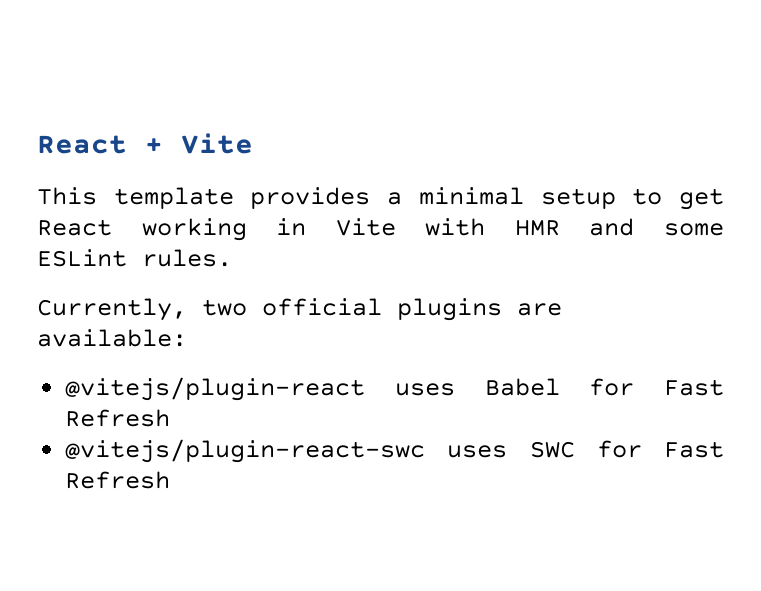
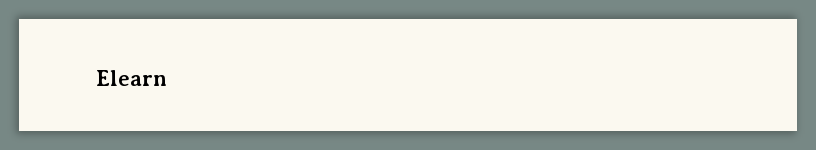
[37,133,253,154] [37,187,724,210] [37,218,724,241] [37,249,232,267] [37,298,562,321] [37,329,187,347] [65,377,724,401] [65,409,171,427] [65,439,724,463] [65,471,171,489] React + Vite // This template provides a minimal setup to get React working in Vite with HMR and some ESLint rules. // Currently, two official plugins are available: // @vitejs/plugin-react uses Babel for Fast Refresh // @vitejs/plugin-react-swc uses SWC for Fast Refresh -> [96,70,167,86] Elearn

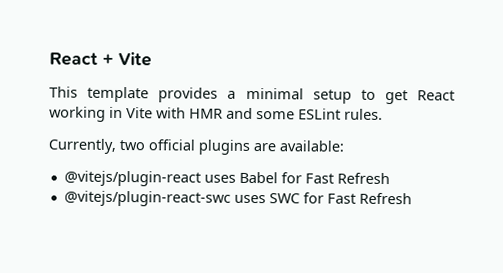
[96,70,167,86] Elearn -> [49,52,152,67] [49,86,455,105] [49,106,383,122] [48,138,344,155] [63,170,390,187] [63,190,412,207] React + Vite // This template provides a minimal setup to get React working in Vite with HMR and some ESLint rules. // Currently, two official plugins are available: // @vitejs/plugin-react uses Babel for Fast Refresh // @vitejs/plugin-react-swc uses SWC for Fast Refresh

